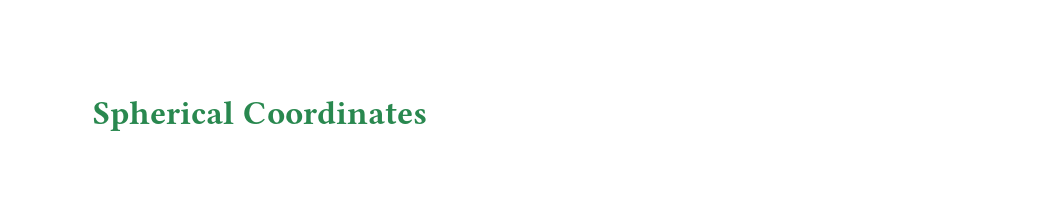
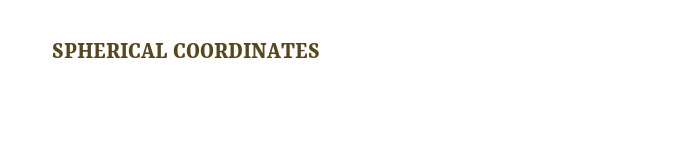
[93,101,428,131] Spherical Coordinates -> [52,43,321,58] SPHERICAL COORDINATES

